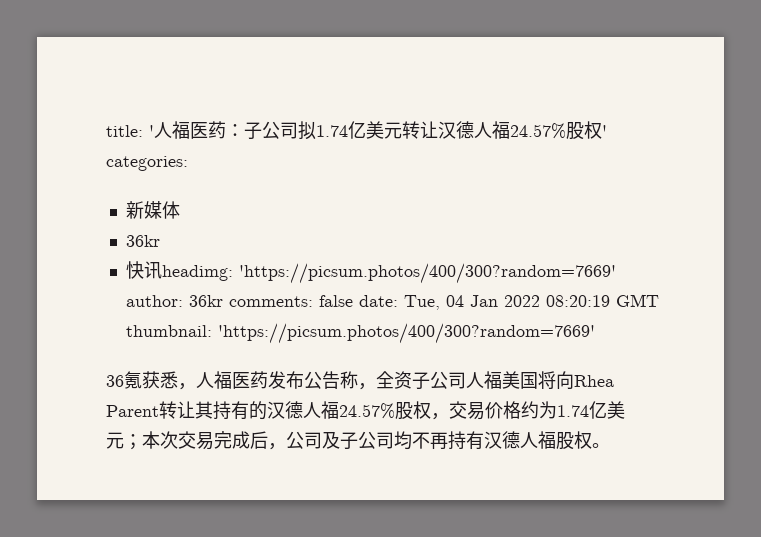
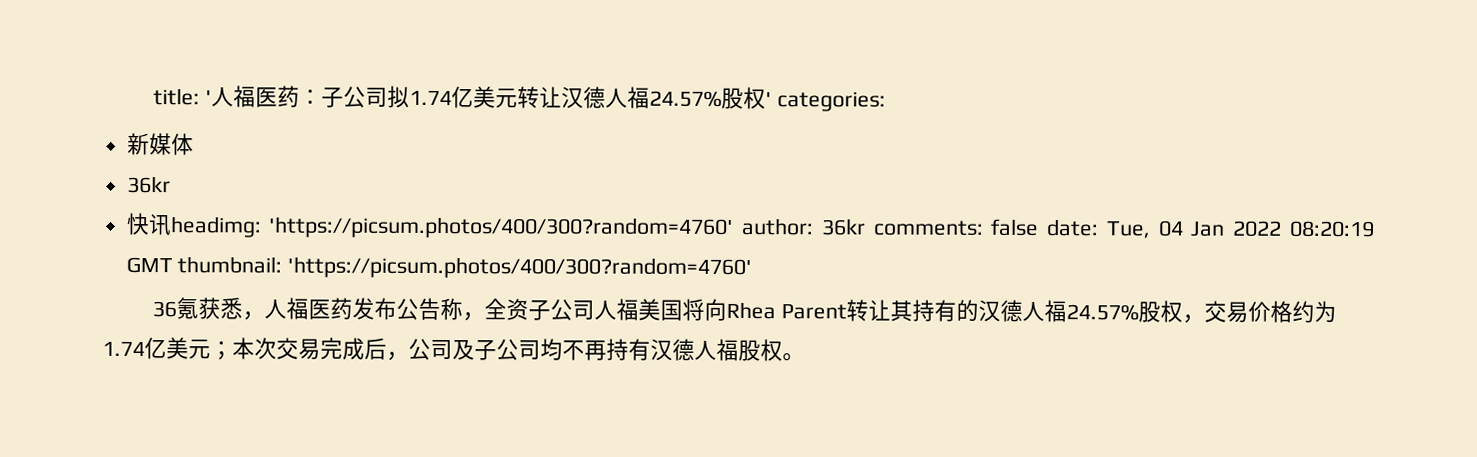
[238,263,616,284] 'https://picsum.photos/400/300?random=7669' -> [268,216,735,239] 'https://picsum.photos/400/300?random=4760'
[217,323,595,344] 'https://picsum.photos/400/300?random=7669' -> [287,256,753,280] 'https://picsum.photos/400/300?random=4760'

